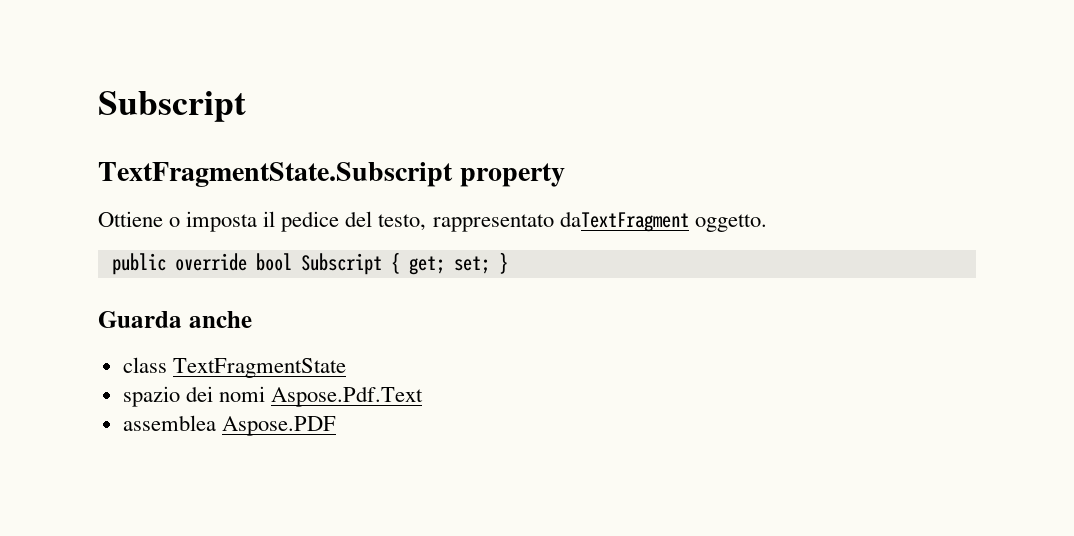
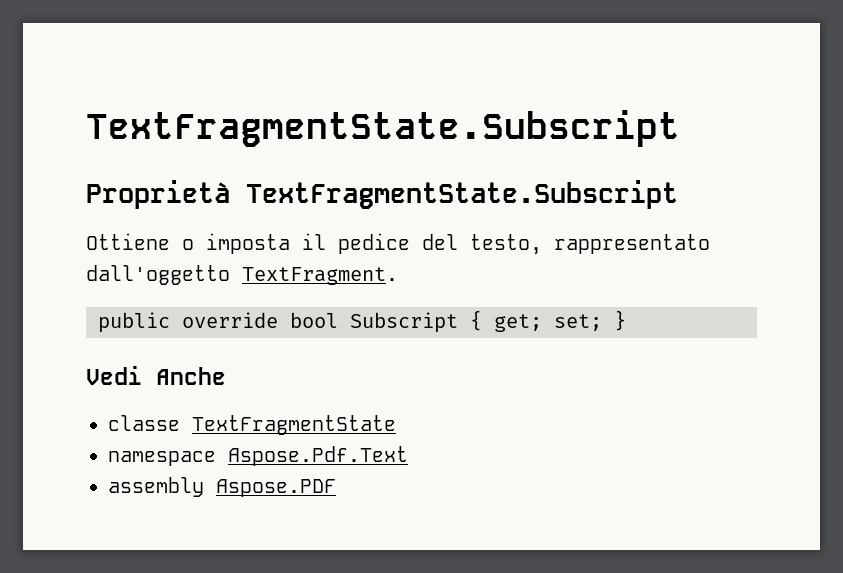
[98,91,246,122] [98,162,565,187] Subscript // TextFragmentState.Subscript property -> [86,110,680,147] [86,180,678,209] TextFragmentState.Subscript // Proprietà TextFragmentState.Subscript
[559,211,767,232] daTextFragment oggetto. -> [86,265,398,285] dall'oggetto TextFragment.
[98,311,252,328] [122,357,346,378] [122,386,265,407] Guarda anche // class TextFragmentState // spazio dei nomi -> [86,366,226,385] [108,415,396,435] [108,451,216,466] Vedi Anche // classe TextFragmentState // namespace
[122,415,216,431] assemblea -> [108,477,204,497] assembly

